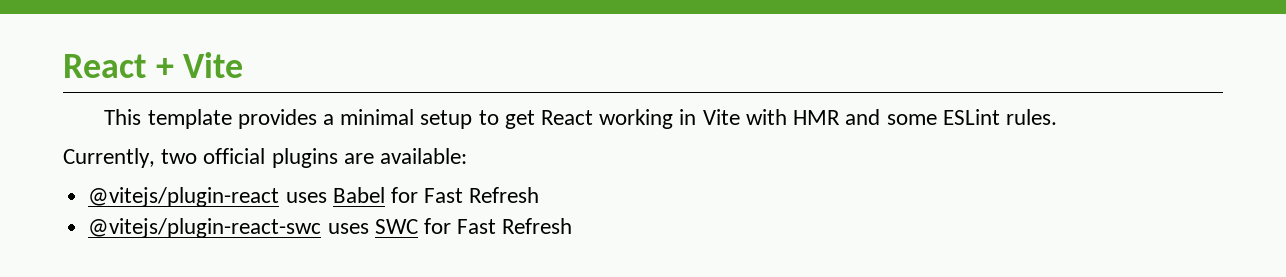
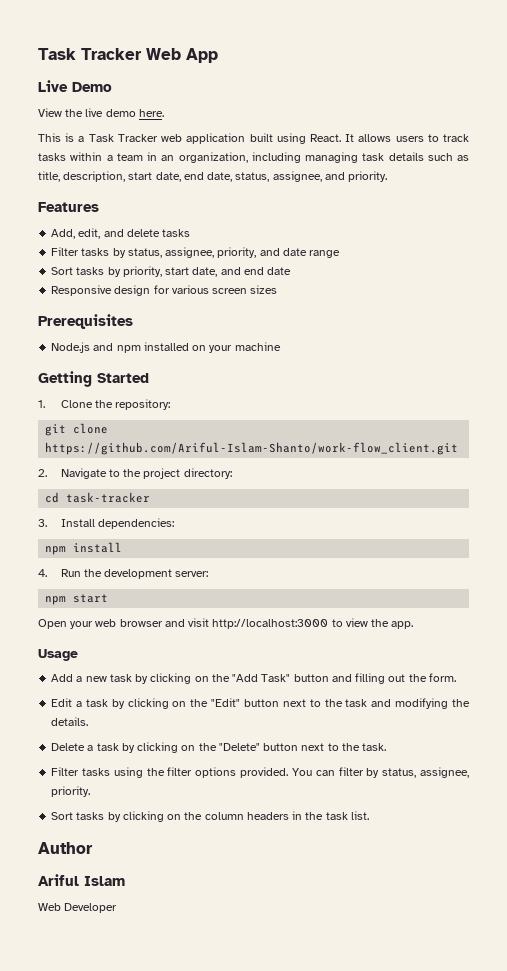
[63,52,244,78] [104,109,1057,129] [63,148,468,168] [88,187,540,207] [88,218,573,238] React + Vite // This template provides a minimal setup to get React working in Vite with HMR and some ESLint rules. // Currently, two official plugins are available: // @vitejs/plugin-react uses Babel for Fast Refresh // @vitejs/plugin-react-swc uses SWC for Fast Refresh -> [38,48,218,63] [38,80,112,92] [38,108,164,117] [38,133,470,144] [38,152,469,163] [38,171,388,182] [38,202,99,212] [51,228,191,239] [51,247,341,258] [51,266,292,277] [51,285,278,296] [38,314,133,329] [51,342,281,353] [38,371,149,387] [38,399,171,410] [45,423,109,436] [45,442,459,455] [38,468,232,479] [45,492,151,503] [38,518,174,529] [45,542,123,555] [38,569,209,579] [45,594,109,605] [38,618,414,629] [38,649,78,661] [51,673,456,684] [51,698,471,709] [51,717,89,726] [51,742,387,753] [51,767,469,778] [51,786,91,797] [51,811,369,822] [38,842,93,854] [38,874,125,886] [38,903,118,913] Task Tracker Web App // Live Demo // View the live demo here. // This is a Task Tracker web application built using React. It allows users to track tasks within a team in an organization, including managing task details such as title, description, start date, end date, status, assignee, and priority. // Features // Add, edit, and delete tasks // Filter tasks by status, assignee, priority, and date range // Sort tasks by priority, start date, and end date // Responsive design for various screen sizes // Prerequisites // Node.js and npm installed on your machine // Getting Started // 1. Clone the repository: // git clone https://github.com/Ariful-Islam-Shanto/work-flow_client.git // 2. Navigate to the project directory: // cd task-tracker // 3. Install dependencies: // npm install // 4. Run the development server: // npm start // Open your web browser and visit http://localhost:3000 to view the app. // Usage // Add a new task by clicking on the "Add Task" button and filling out the form. // Edit a task by clicking on the "Edit" button next to the task and modifying the details. // Delete a task by clicking on the "Delete" button next to the task. // Filter tasks using the filter options provided. You can filter by status, assignee, priority. // Sort tasks by clicking on the column headers in the task list. // Author // Ariful Islam // Web Developer

